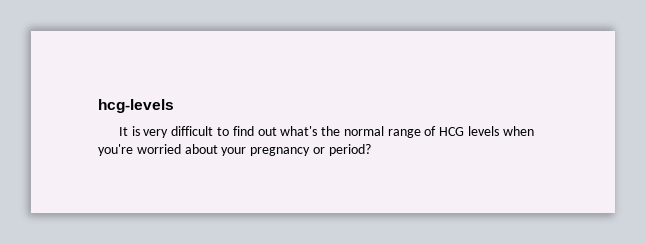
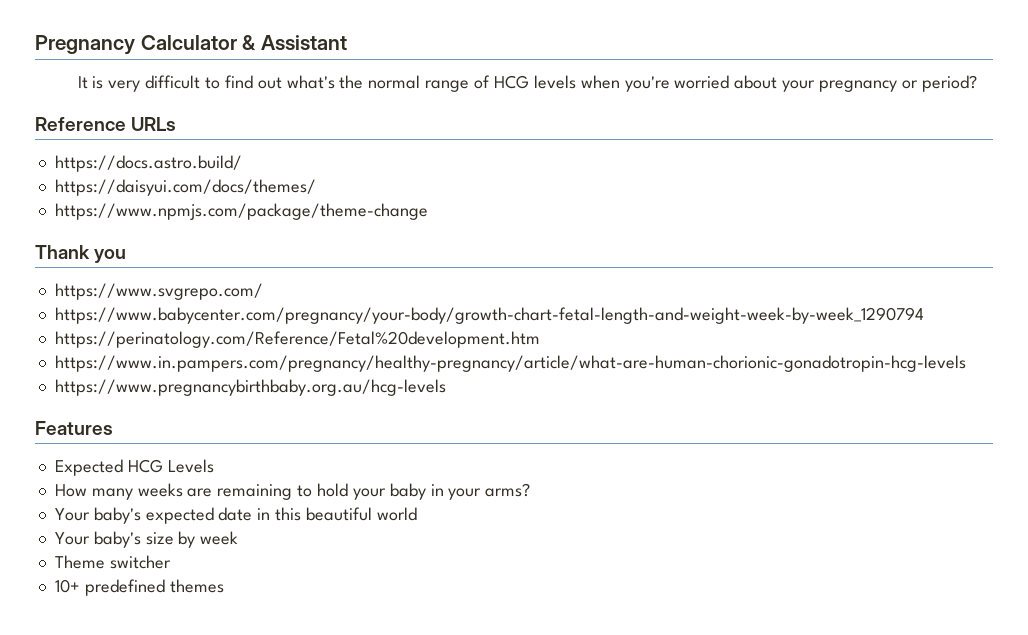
[98,99,174,113] hcg-levels -> [35,35,347,55] Pregnancy Calculator & Assistant
(371, 150) none -> [35,117,177,131] [54,155,242,172] [54,179,316,196] [54,203,428,220] [35,245,127,263] [54,283,263,300] [54,307,924,324] [54,331,540,348] [54,355,966,372] [54,379,446,396] [35,421,113,435] [54,459,214,476] [54,483,531,500] [54,507,417,524] [54,531,239,548] [54,555,171,569] [54,579,224,596] // Reference URLs // https://docs.astro.build/ // https://daisyui.com/docs/themes/ // https://www.npmjs.com/package/theme-change // Thank you // https://www.svgrepo.com/ // https://www.babycenter.com/pregnancy/your-body/growth-chart-fetal-length-and-weight-week-by-week_1290794 // https://perinatology.com/Reference/Fetal%20development.htm // https://www.in.pampers.com/pregnancy/healthy-pregnancy/article/what-are-human-chorionic-gonadotropin-hcg-levels // https://www.pregnancybirthbaby.org.au/hcg-levels // Features // Expected HCG Levels // How many weeks are remaining to hold your baby in your arms? // Your baby's expected date in this beautiful world // Your baby's size by week // Theme switcher // 10+ predefined themes

